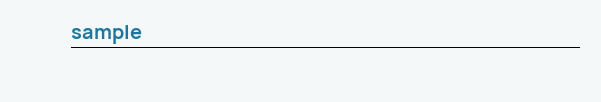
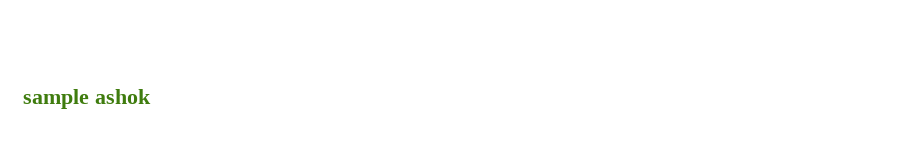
(142, 34) none -> [95,89,151,104] ashok

